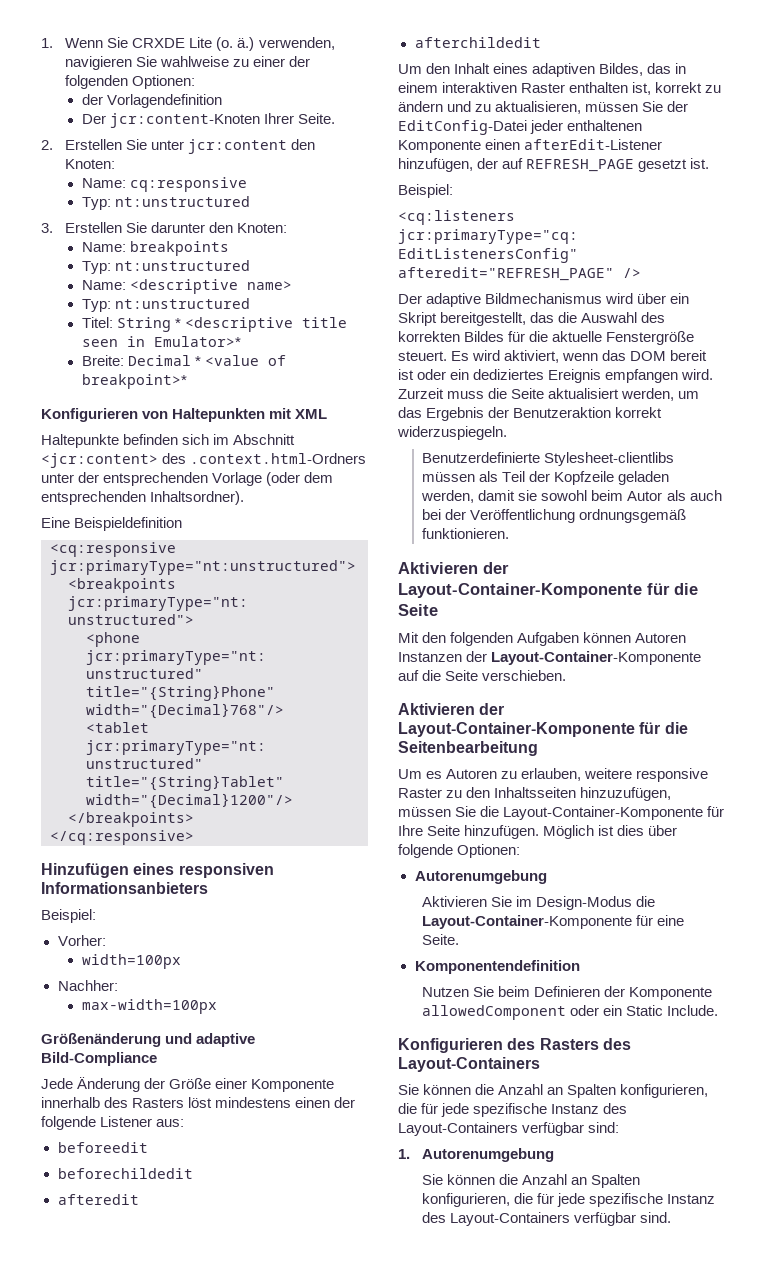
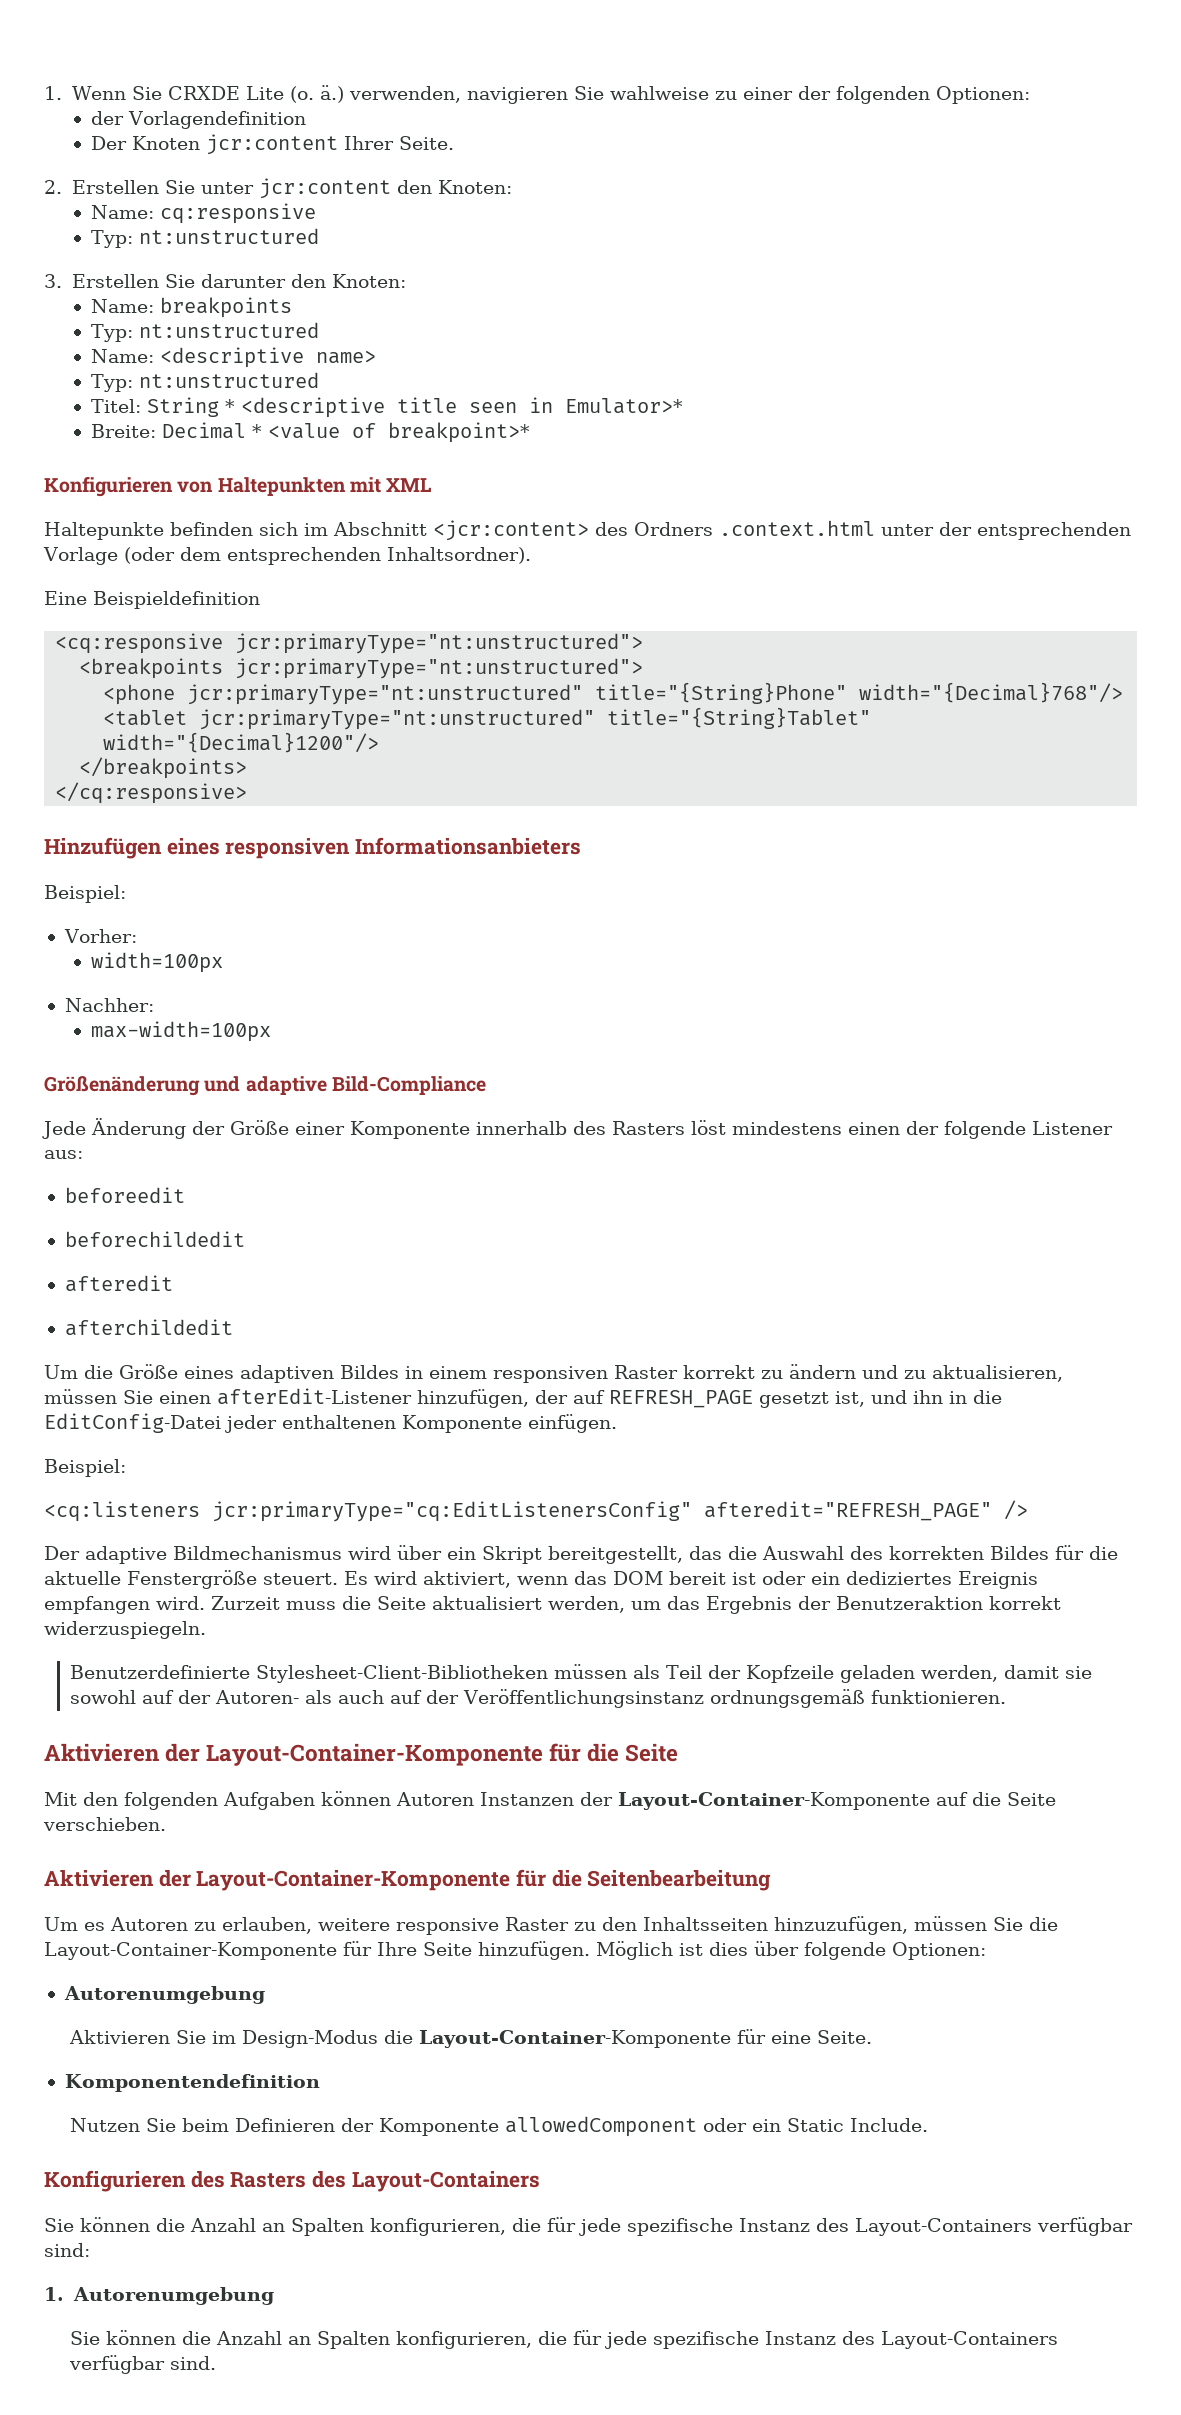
[109,113,260,128] jcr:content-Knoten -> [131,134,338,155] Knoten jcr:content
[190,453,367,464] .context.html-Ordners -> [634,520,875,536] Ordners .context.html
[426,63,687,77] [398,82,652,95] den Inhalt eines adaptiven Bildes, das in einem interaktiven Raster enthalten ist, -> [84,1364,678,1383] die Größe eines adaptiven Bildes in einem responsiven Raster
[667,101,689,112] [398,120,643,135] [398,140,481,153] der EditConfig-Datei jeder enthaltenen Komponente -> (153, 1397) none
[690,158,710,169] ist. -> [835,1390,1002,1407] [44,1413,617,1433] ist, und ihn in die EditConfig-Datei jeder enthaltenen Komponente einfügen.
[544,452,675,466] Stylesheet-clientlibs -> [256,1665,549,1683] Stylesheet-Client-Bibliotheken
[591,490,722,501] [422,509,576,523] beim Autor als auch bei der Veröffentlichung -> [142,1689,705,1708] auf der Autoren- als auch auf der Veröffentlichungsinstanz

